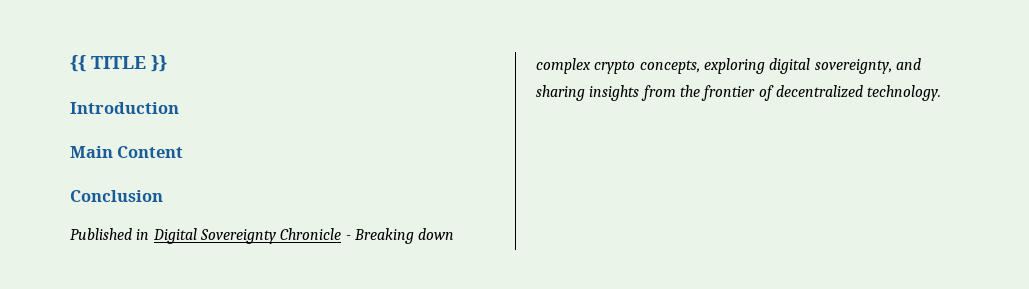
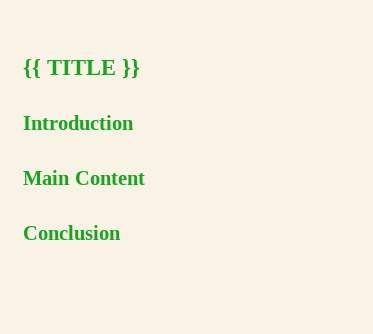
[70,228,455,244] [536,58,921,74] [536,85,942,101] // Published in Digital Sovereignty Chronicle - Breaking down complex crypto concepts, exploring digital sovereignty, and sharing insights from the frontier of decentralized technology. -> (121, 232) none

